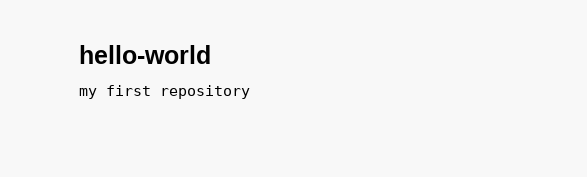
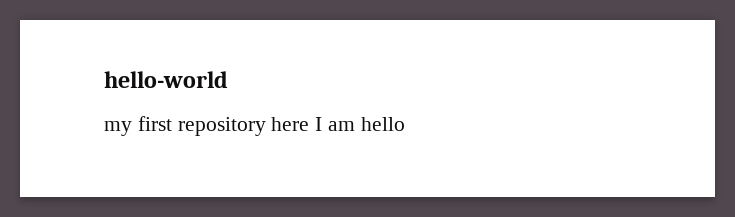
(250, 92) none -> [271,117,405,131] here I am hello

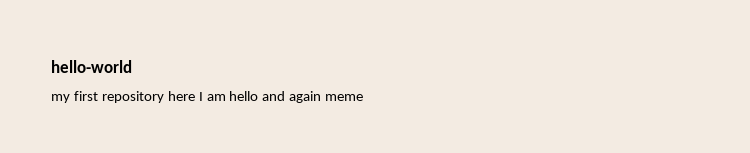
(405, 124) none -> [262,91,364,103] and again meme

